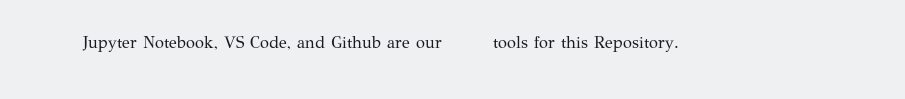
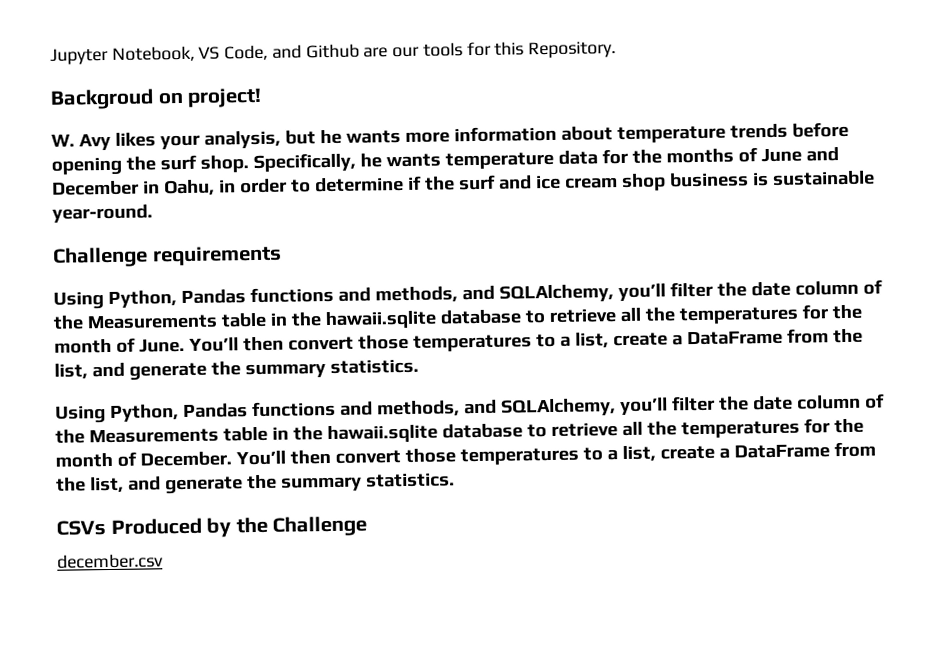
(679, 44) none -> [50,87,263,110] [51,121,849,151] [51,147,839,176] [52,170,875,197] [52,204,153,223] [52,245,282,268] [53,279,883,310] [53,304,862,330] [54,328,863,354] [54,358,419,381] [55,393,885,424] [55,418,864,444] [55,441,876,468] [56,472,455,495] [56,515,368,538] [57,553,163,569] // Backgroud on project! // W. Avy likes your analysis, but he wants more information about temperature trends before opening the surf shop. Specifically, he wants temperature data for the months of June and December in Oahu, in order to determine if the surf and ice cream shop business is sustainable year-round. // Challenge requirements // Using Python, Pandas functions and methods, and SQLAlchemy, you’ll filter the date column of the Measurements table in the hawaii.sqlite database to retrieve all the temperatures for the month of June. You’ll then convert those temperatures to a list, create a DataFrame from the list, and generate the summary statistics. // Using Python, Pandas functions and methods, and SQLAlchemy, you’ll filter the date column of the Measurements table in the hawaii.sqlite database to retrieve all the temperatures for the month of December. You’ll then convert those temperatures to a list, create a DataFrame from the list, and generate the summary statistics. // CSVs Produced by the Challenge // december.csv

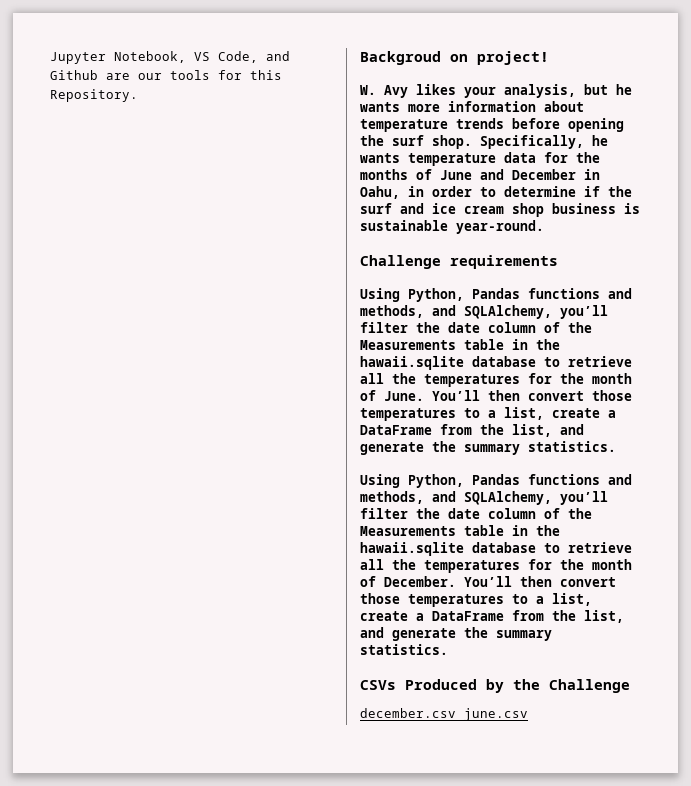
(163, 561) none -> [464,708,528,721] june.csv

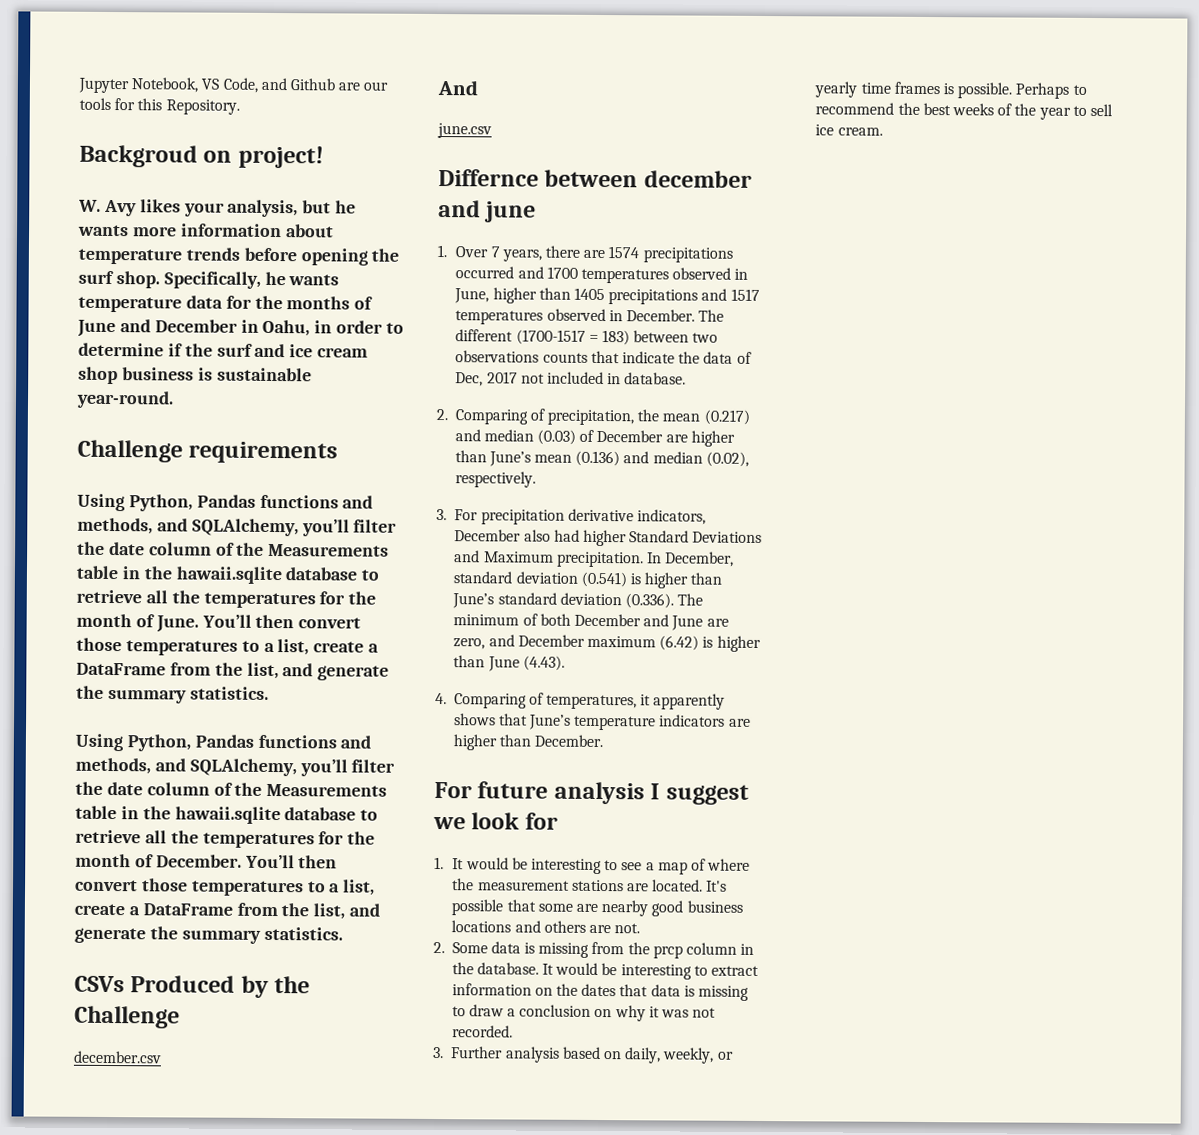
(456, 713) none -> [437,80,478,96] // And //
(528, 714) none -> [438,169,752,188] [438,200,537,223] [437,245,733,263] [455,266,749,284] [454,287,760,305] [455,308,725,325] [455,329,719,346] [455,350,752,364] [455,371,687,387] [436,408,750,426] [454,429,735,447] [454,450,749,467] [454,471,536,488] [436,508,706,525] [454,529,763,547] [454,550,735,568] [453,571,723,589] [452,592,704,609] [453,613,729,631] [453,634,761,652] [453,655,565,672] [435,692,726,710] [453,713,751,731] [452,734,604,751] [434,781,749,805] [433,812,558,830] [434,856,751,875] [452,878,728,892] [451,899,743,917] [451,920,641,934] [433,941,755,959] [451,962,760,980] [451,983,750,1001] [451,1004,717,1022] [451,1025,513,1038] [433,1046,734,1064] [814,81,1087,99] [815,102,1113,120] [815,124,883,136] // Differnce between december and june // 1. Over 7 years, there are 1574 precipitations occurred and 1700 temperatures observed in June, higher than 1405 precipitations and 1517 temperatures observed in December. The different (1700-1517 = 183) between two observations counts that indicate the data of Dec, 2017 not included in database. // 2. Comparing of precipitation, the mean (0.217) and median (0.03) of December are higher than June’s mean (0.136) and median (0.02), respectively. // 3. For precipitation derivative indicators, December also had higher Standard Deviations and Maximum precipitation. In December, standard deviation (0.541) is higher than June’s standard deviation (0.336). The minimum of both December and June are zero, and December maximum (6.42) is higher than June (4.43). // 4. Comparing of temperatures, it apparently shows that June’s temperature indicators are higher than December. // For future analysis I suggest we look for // 1. It would be interesting to see a map of where the measurement stations are located. It's possible that some are nearby good business locations and others are not. // 2. Some data is missing from the prcp column in the database. It would be interesting to extract information on the dates that data is missing to draw a conclusion on why it was not recorded. // 3. Further analysis based on daily, weekly, or yearly time frames is possible. Perhaps to recommend the best weeks of the year to sell ice cream.

